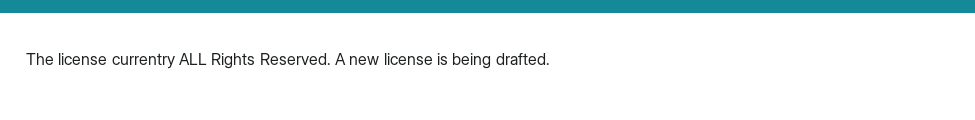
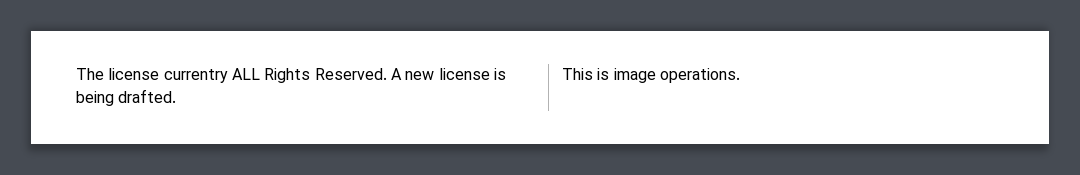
(550, 59) none -> [562,68,740,83] // This is image operations.

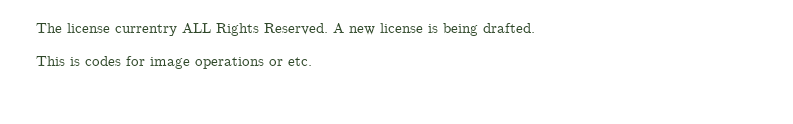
[613,68,740,83] image operations. -> [85,56,312,69] codes for image operations or etc.

